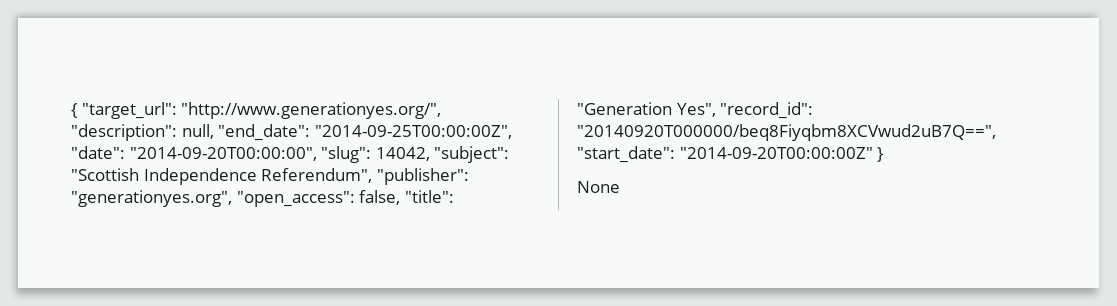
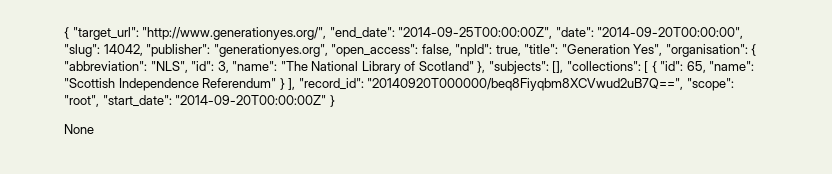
[71,124,214,141] "description": null, -> (327, 33) none
[434,146,510,163] [71,168,373,185] "subject": "Scottish Independence Referendum", -> (143, 50) none
(401, 197) none -> [455,44,521,57] "npld": true,
[720,102,814,119] [577,124,996,141] "record_id": "20140920T000000/beq8Fiyqbm8XCVwud2uB7Q==", -> [665,44,757,57] [64,61,755,74] [64,78,734,91] [64,95,99,107] "organisation": { "abbreviation": "NLS", "id": 3, "name": "The National Library of Scotland" }, "subjects": [], "collections": [ { "id": 65, "name": "Scottish Independence Referendum" } ], "record_id": "20140920T000000/beq8Fiyqbm8XCVwud2uB7Q==", "scope": "root",

